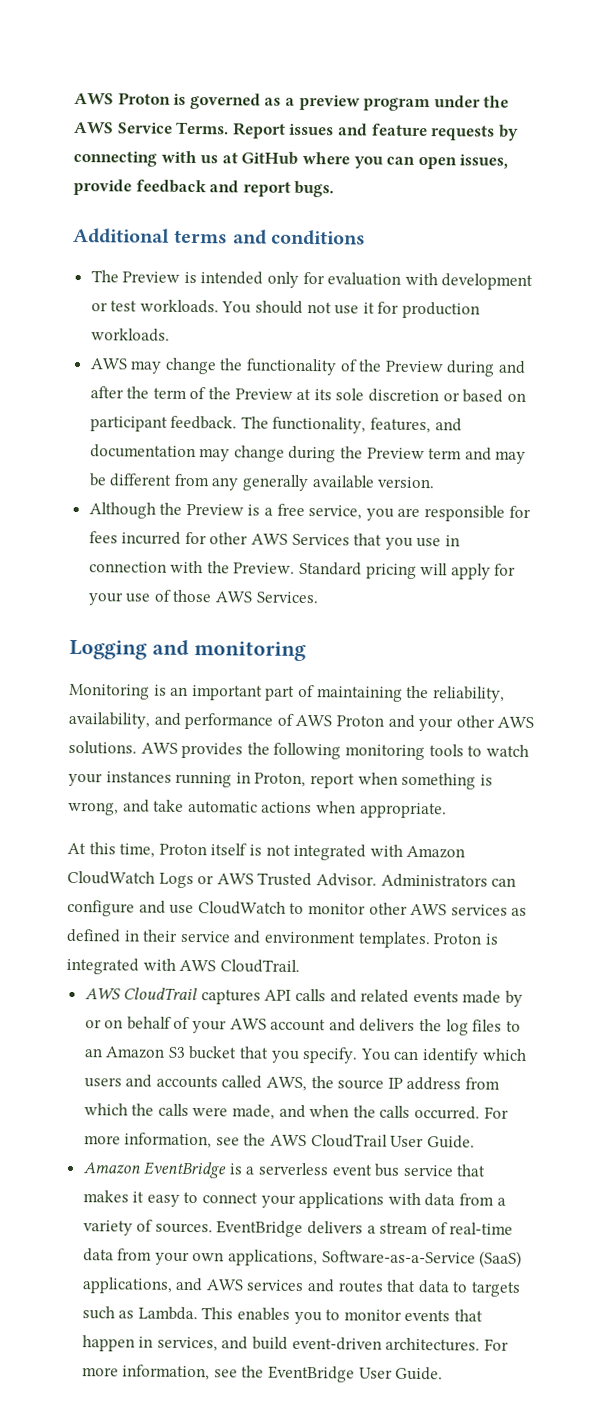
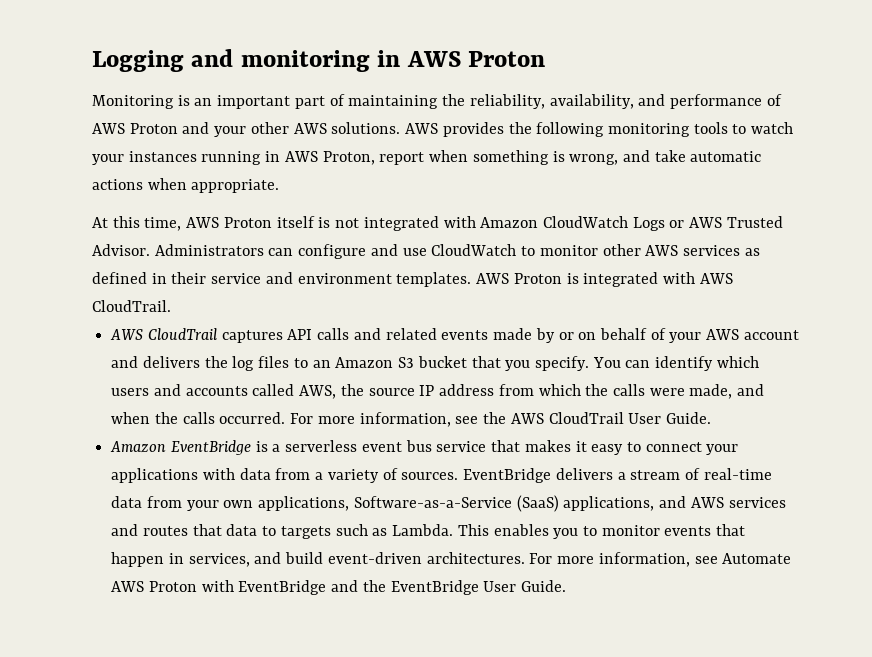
[74,92,510,112] [74,121,519,141] [73,150,509,170] [73,178,335,198] [73,227,367,246] [90,270,534,290] [90,299,481,319] [90,328,170,342] [89,357,527,377] [89,386,526,403] [89,415,462,434] [89,444,527,464] [88,473,436,492] [88,502,531,522] [88,531,461,550] [88,560,517,580] [87,589,319,606] AWS Proton is governed as a preview program under the AWS Service Terms. Report issues and feature requests by connecting with us at GitHub where you can open issues, provide feedback and report bugs. // Additional terms and conditions // The Preview is intended only for evaluation with development or test workloads. You should not use it for production workloads. // AWS may change the functionality of the Preview during and after the term of the Preview at its sole discretion or based on participant feedback. The functionality, features, and documentation may change during the Preview term and may be different from any generally available version. // Although the Preview is a free service, you are responsible for fees incurred for other AWS Services that you use in connection with the Preview. Standard pricing will apply for your use of those AWS Services. // -> (92, 61) none
(306, 651) none -> [377,50,546,67] in AWS Proton
(251, 778) none -> [284,151,318,162] AWS
(156, 850) none -> [186,217,220,228] AWS
(431, 940) none -> [476,273,510,284] AWS
(238, 1373) none -> [722,553,792,564] [111,580,359,595] Automate AWS Proton with EventBridge and

